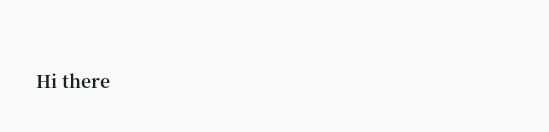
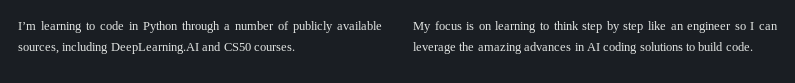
[36,73,110,88] Hi there -> [18,21,382,33] [18,42,295,54] [413,21,778,33] [413,42,753,54] I’m learning to code in Python through a number of publicly available sources, including DeepLearning.AI and CS50 courses. // My focus is on learning to think step by step like an engineer so I can leverage the amazing advances in AI coding solutions to build code.

